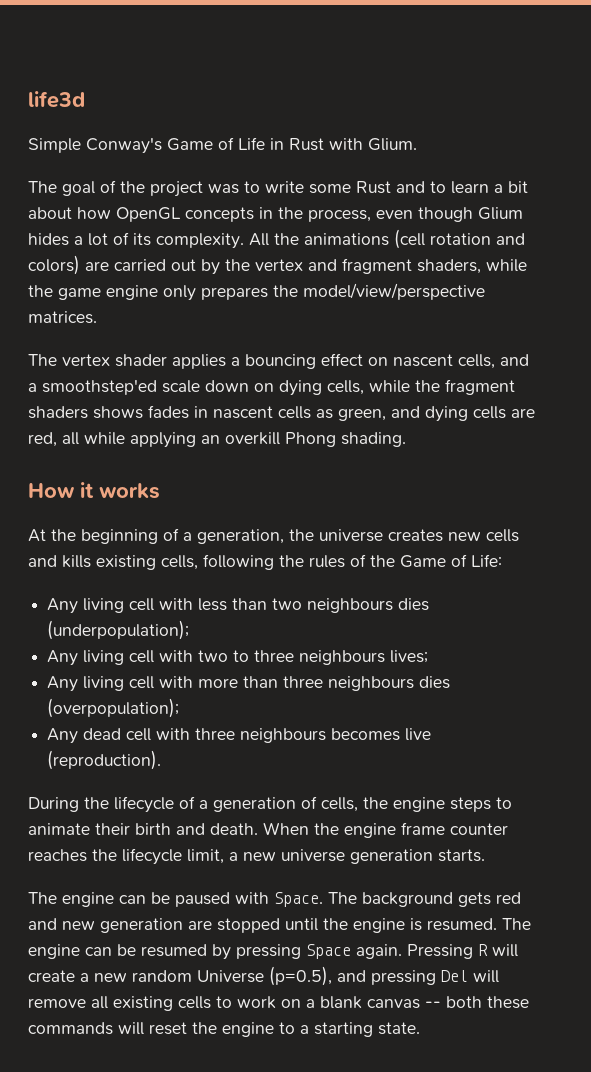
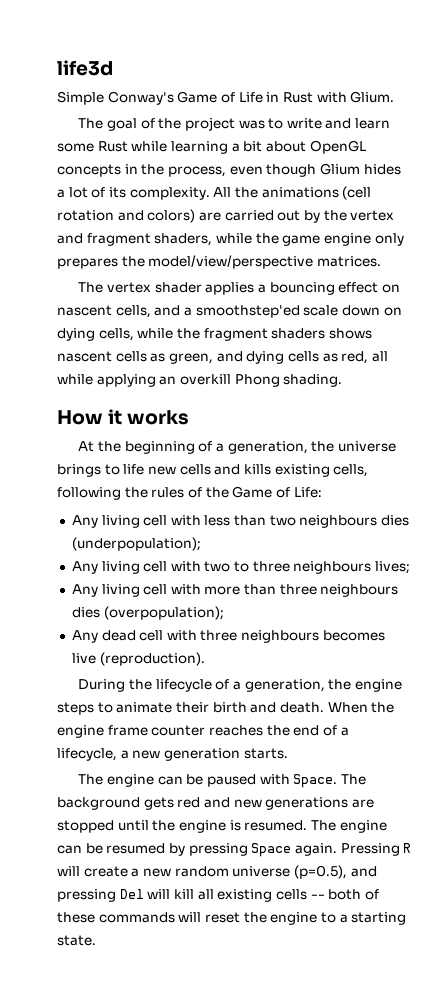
[309,181,489,194] some Rust and to learn -> [325,118,391,129] [57,141,228,154] and learn some Rust while learning
[77,207,111,219] how -> (306, 146) none
[148,405,208,419] fades in -> (372, 333) none
[511,408,535,418] are -> [322,353,338,362] as
[388,529,443,542] creates -> [57,464,145,477] brings to life
[213,796,358,812] generation of cells, -> [244,679,325,692] generation,
[122,848,345,865] lifecycle limit, a new universe -> [293,725,349,736] [57,748,161,761] end of a lifecycle, a new
[100,918,183,933] generation -> [265,797,349,810] generations
[197,970,264,983] Universe -> [232,866,291,877] universe
[28,998,86,1008] remove -> [173,889,194,899] kill
[216,996,420,1009] to work on a blank canvas -> (307, 894) none
(482, 1002) none -> [364,889,379,900] of

